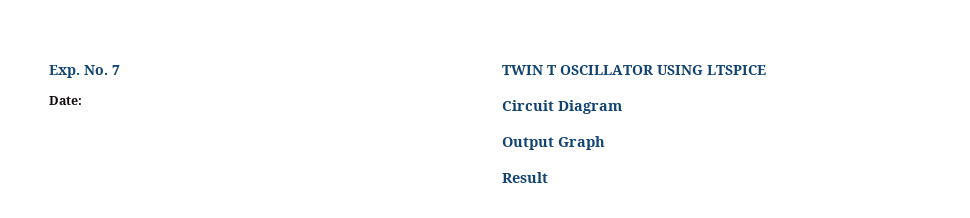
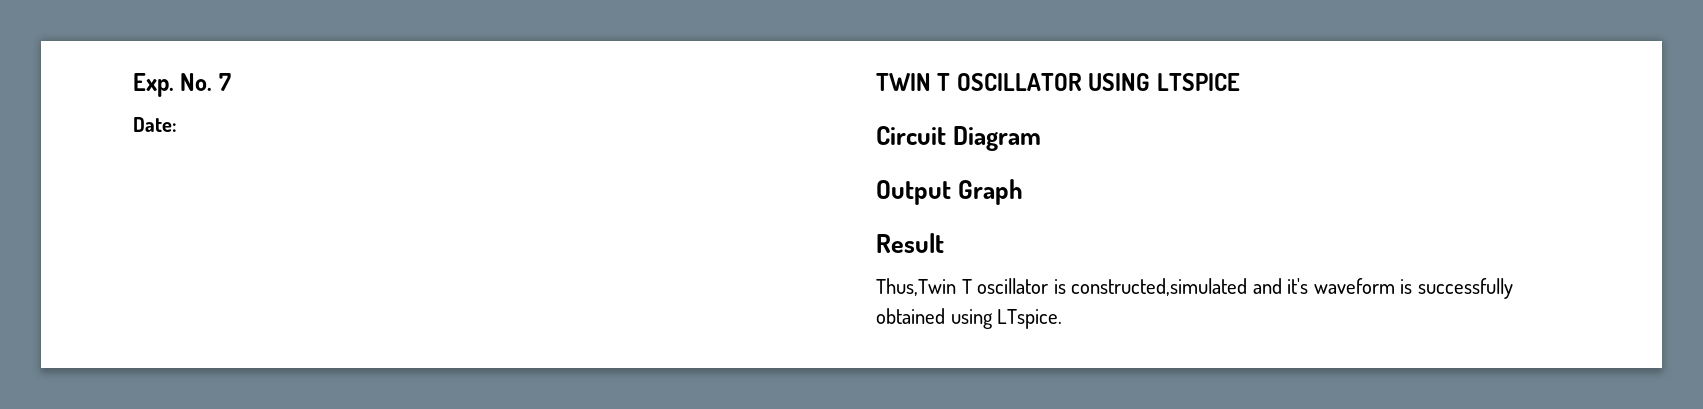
(548, 177) none -> [876,278,1513,299] [876,308,1063,329] // Thus,Twin T oscillator is constructed,simulated and it's waveform is successfully obtained using LTspice.

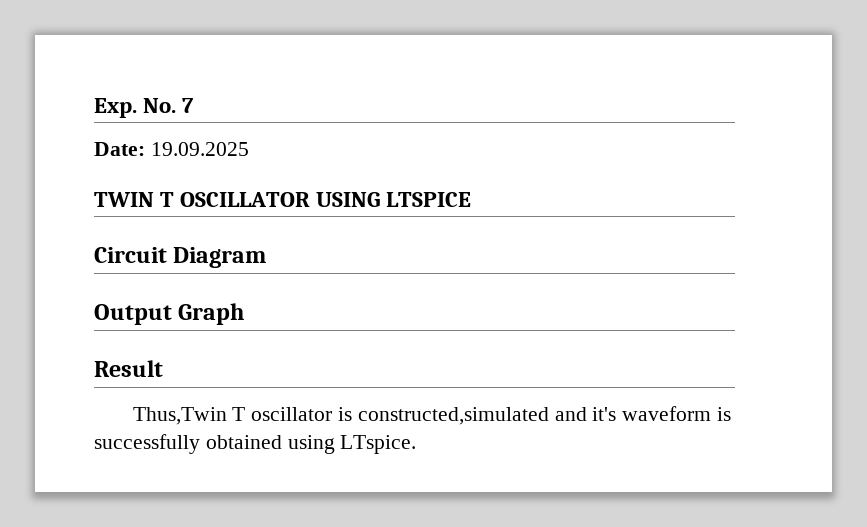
(177, 124) none -> [150,142,249,156] 19.09.2025

